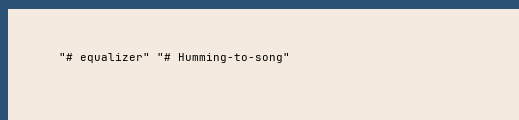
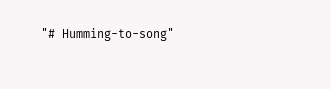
[59,53,171,63] "# equalizer" "# -> [41,28,55,38] "#

